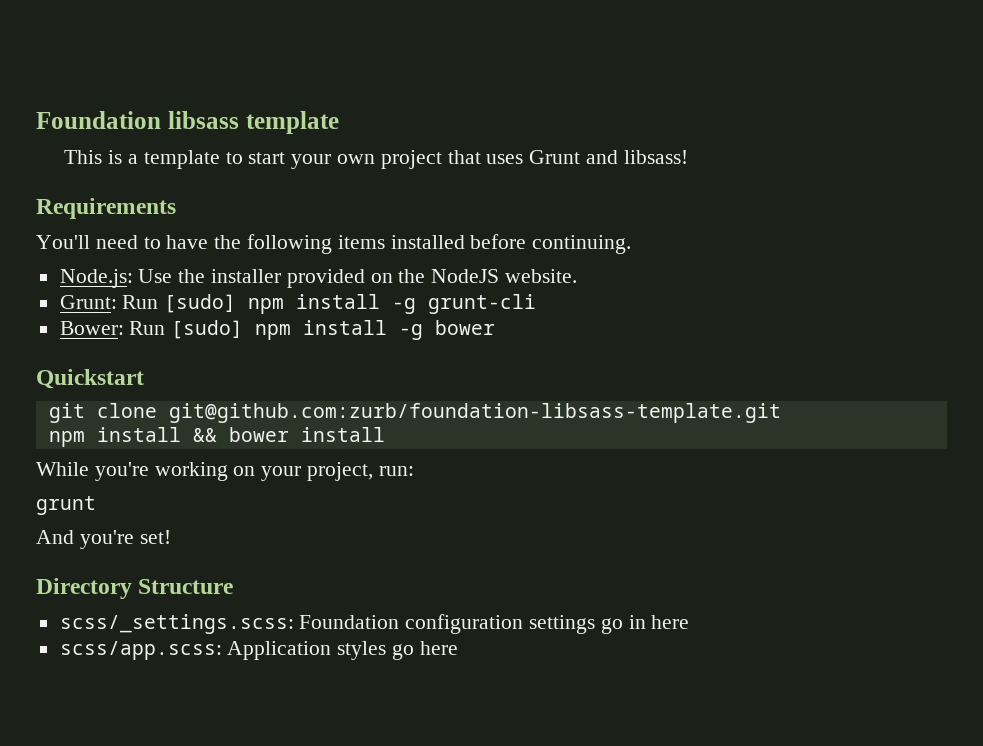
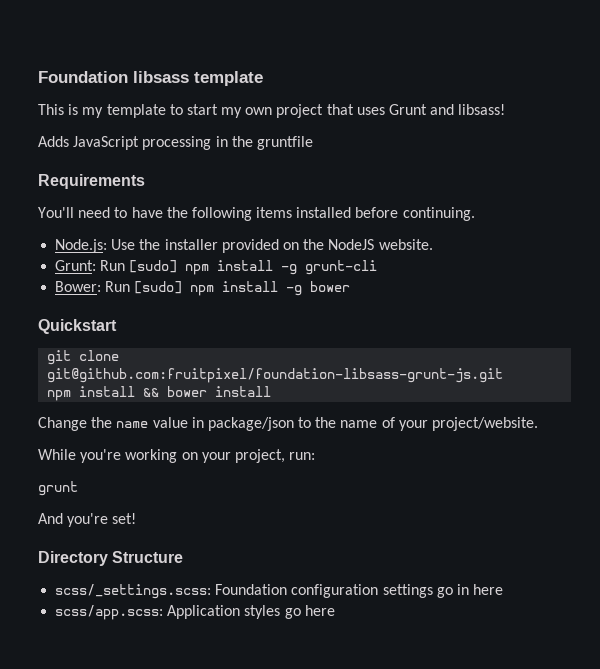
[127,154,138,164] a -> [82,107,104,118] my
[291,154,332,169] your -> [221,107,243,118] my
(688, 157) none -> [38,136,313,150] // Adds JavaScript processing in the gruntfile
[168,403,781,423] git@github.com:zurb/foundation-libsass-template.git -> [47,368,504,383] git@github.com:fruitpixel/foundation-libsass-grunt-js.git
(385, 434) none -> [38,417,539,431] // Change the name value in package/json to the name of your project/website.

